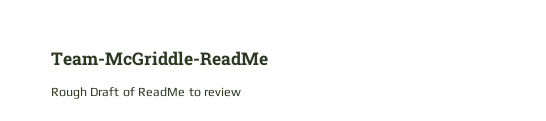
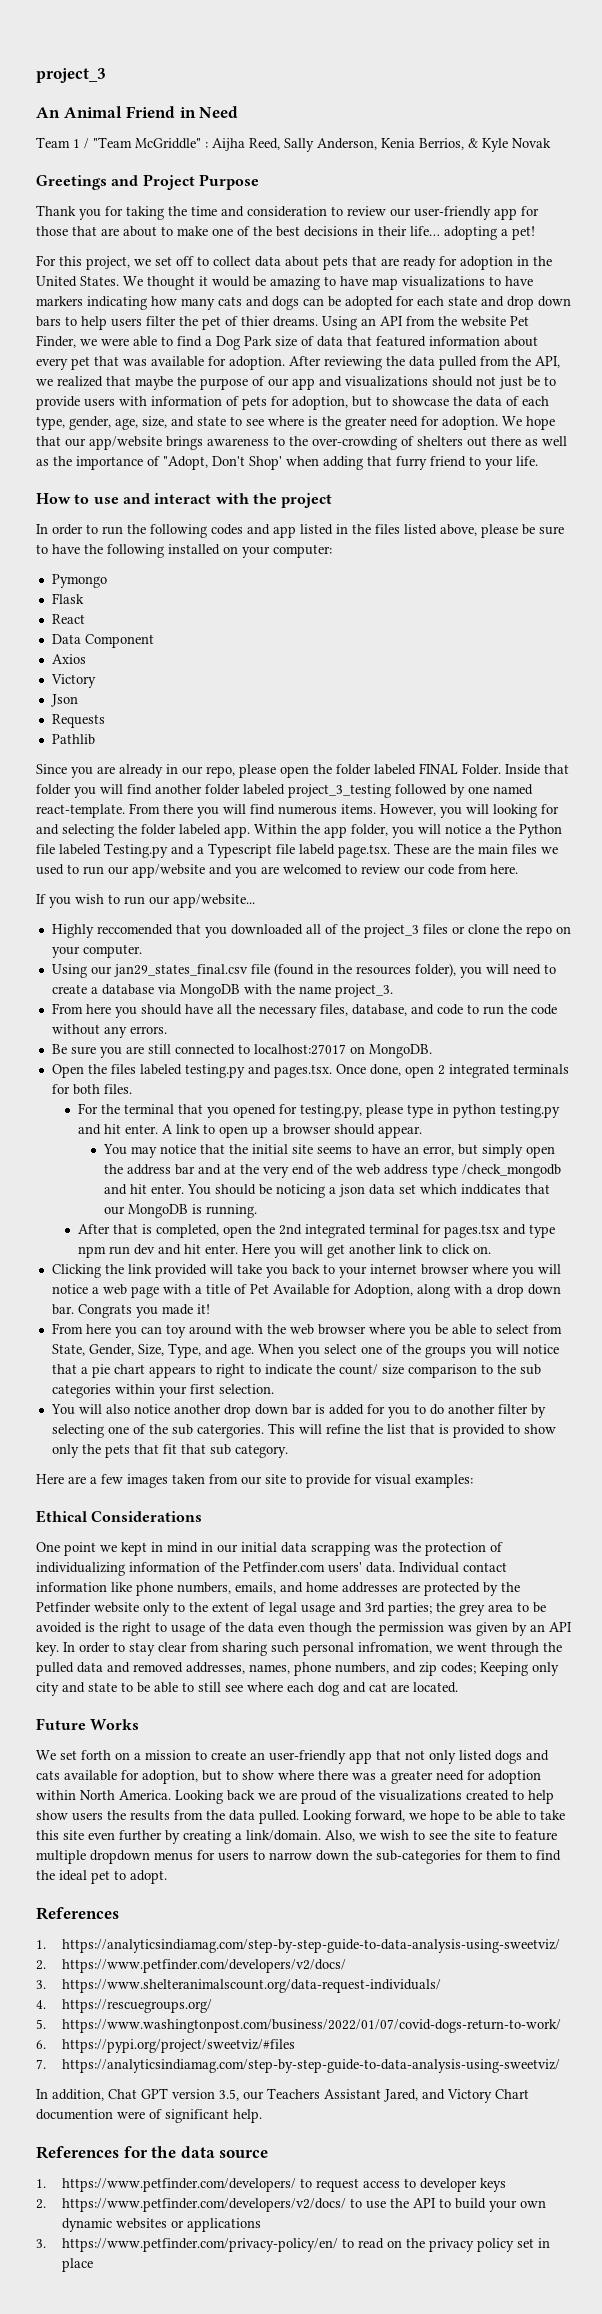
[51,51,268,66] [51,87,241,99] Team-McGriddle-ReadMe // Rough Draft of ReadMe to review -> [36,68,106,83] [36,106,239,118] [36,137,551,152] [36,174,259,190] [36,205,539,220] [36,226,535,240] [36,255,552,270] [36,276,533,290] [36,296,571,310] [36,316,529,330] [36,335,538,350] [36,356,560,370] [36,376,556,390] [36,396,549,410] [36,416,555,430] [36,436,567,450] [36,456,538,470] [36,493,333,508] [36,524,564,538] [36,544,332,558] [51,574,107,588] [51,593,84,604] [51,614,85,624] [51,634,154,648] [51,654,86,664] [50,674,96,688] [50,694,78,707] [51,714,105,728] [51,734,95,745] [36,763,569,778] [36,784,533,798] [36,803,559,818] [36,824,562,838] [36,843,558,858] [36,864,518,878] [36,894,255,908] [51,924,571,938] [51,944,142,958] [51,963,556,978] [51,984,393,998] [51,1003,557,1018] [51,1024,167,1038] [51,1044,432,1058] [51,1064,569,1078] [51,1084,132,1095] [77,1103,560,1118] [77,1124,422,1138] [102,1144,555,1158] [103,1164,561,1178] [103,1184,550,1198] [103,1204,257,1218] [77,1224,555,1238] [77,1244,491,1258] [51,1264,561,1278] [51,1284,561,1298] [51,1304,210,1318] [51,1323,562,1338] [51,1343,559,1358] [51,1364,541,1378] [51,1384,274,1398] [50,1404,546,1418] [51,1423,556,1438] [51,1444,288,1458] [36,1474,473,1488] [36,1510,203,1523] [36,1542,503,1556] [36,1562,507,1576] [36,1582,520,1596] [36,1602,546,1616] [36,1622,572,1636] [36,1642,562,1656] [36,1662,559,1676] [36,1682,458,1696] [36,1718,140,1730] [36,1750,549,1764] [36,1770,541,1784] [36,1790,554,1804] [36,1810,565,1824] [36,1830,557,1844] [36,1850,561,1864] [36,1870,167,1884] [36,1907,119,1920] [36,1939,560,1953] [36,1959,346,1973] [36,1979,441,1993] [36,1999,212,2013] [36,2019,561,2033] [36,2039,295,2053] [36,2059,560,2073] [36,2088,529,2103] [36,2109,262,2123] [36,2146,269,2159] [36,2178,506,2192] [36,2198,546,2212] [61,2218,261,2232] [36,2238,550,2252] [61,2258,93,2272] project_3 // An Animal Friend in Need // Team 1 / "Team McGriddle" : Aijha Reed, Sally Anderson, Kenia Berrios, & Kyle Novak // Greetings and Project Purpose // Thank you for taking the time and consideration to review our user-friendly app for those that are about to make one of the best decisions in their life… adopting a pet! // For this project, we set off to collect data about pets that are ready for adoption in the United States. We thought it would be amazing to have map visualizations to have markers indicating how many cats and dogs can be adopted for each state and drop down bars to help users filter the pet of thier dreams. Using an API from the website Pet Finder, we were able to find a Dog Park size of data that featured information about every pet that was available for adoption. After reviewing the data pulled from the API, we realized that maybe the purpose of our app and visualizations should not just be to provide users with information of pets for adoption, but to showcase the data of each type, gender, age, size, and state to see where is the greater need for adoption. We hope that our app/website brings awareness to the over-crowding of shelters out there as well as the importance of "Adopt, Don't Shop' when adding that furry friend to your life. // How to use and interact with the project // In order to run the following codes and app listed in the files listed above, please be sure to have the following installed on your computer: // Pymongo // Flask // React // Data Component // Axios // Victory // Json // Requests // Pathlib // Since you are already in our repo, please open the folder labeled FINAL Folder. Inside that folder you will find another folder labeled project_3_testing followed by one named react-template. From there you will find numerous items. However, you will looking for and selecting the folder labeled app. Within the app folder, you will notice a the Python file labeled Testing.py and a Typescript file labeld page.tsx. These are the main files we used to run our app/website and you are welcomed to review our code from here. // If you wish to run our app/website... // Highly reccomended that you downloaded all of the project_3 files or clone the repo on your computer. // Using our jan29_states_final.csv file (found in the resources folder), you will need to create a database via MongoDB with the name project_3. // From here you should have all the necessary files, database, and code to run the code without any errors. // Be sure you are still connected to localhost:27017 on MongoDB. // Open the files labeled testing.py and pages.tsx. Once done, open 2 integrated terminals for both files. // For the terminal that you opened for testing.py, please type in python testing.py and hit enter. A link to open up a browser should appear. // You may notice that the initial site seems to have an error, but simply open the address bar and at the very end of the web address type /check_mongodb and hit enter. You should be noticing a json data set which inddicates that our MongoDB is running. // After that is completed, open the 2nd integrated terminal for pages.tsx and type npm run dev and hit enter. Here you will get another link to click on. // Clicking the link provided will take you back to your internet browser where you will notice a web page with a title of Pet Available for Adoption, along with a drop down bar. Congrats you made it! // From here you can toy around with the web browser where you be able to select from State, Gender, Size, Type, and age. When you select one of the groups you will notice that a pie chart appears to right to indicate the count/ size comparison to the sub categories within your first selection. // You will also notice another drop down bar is added for you to do another filter by selecting one of the sub catergories. This will refine the list that is provided to show only the pets that fit that sub category. // Here are a few images taken from our site to provide for visual examples: // Ethical Considerations // One point we kept in mind in our initial data scrapping was the protection of individualizing information of the Petfinder.com users' data. Individual contact information like phone numbers, emails, and home addresses are protected by the Petfinder website only to the extent of legal usage and 3rd parties; the grey area to be avoided is the right to usage of the data even though the permission was given by an API key. In order to stay clear from sharing such personal infromation, we went through the pulled data and removed addresses, names, phone numbers, and zip codes; Keeping only city and state to be able to still see where each dog and cat are located. // Future Works // We set forth on a mission to create an user-friendly app that not only listed dogs and cats available for adoption, but to show where there was a greater need for adoption within North America. Looking back we are proud of the visualizations created to help show users the results from the data pulled. Looking forward, we hope to be able to take this site even further by creating a link/domain. Also, we wish to see the site to feature multiple dropdown menus for users to narrow down the sub-categories for them to find the ideal pet to adopt. // References // 1. https://analyticsindiamag.com/step-by-step-guide-to-data-analysis-using-sweetviz/ // 2. https://www.petfinder.com/developers/v2/docs/ // 3. https://www.shelteranimalscount.org/data-request-individuals/ // 4. https://rescuegroups.org/ // 5. https://www.washingtonpost.com/business/2022/01/07/covid-dogs-return-to-work/ // 6. https://pypi.org/project/sweetviz/#files // 7. https://analyticsindiamag.com/step-by-step-guide-to-data-analysis-using-sweetviz/ // In addition, Chat GPT version 3.5, our Teachers Assistant Jared, and Victory Chart documention were of significant help. // References for the data source // 1. https://www.petfinder.com/developers/ to request access to developer keys // 2. https://www.petfinder.com/developers/v2/docs/ to use the API to build your own dynamic websites or applications // 3. https://www.petfinder.com/privacy-policy/en/ to read on the privacy policy set in place

